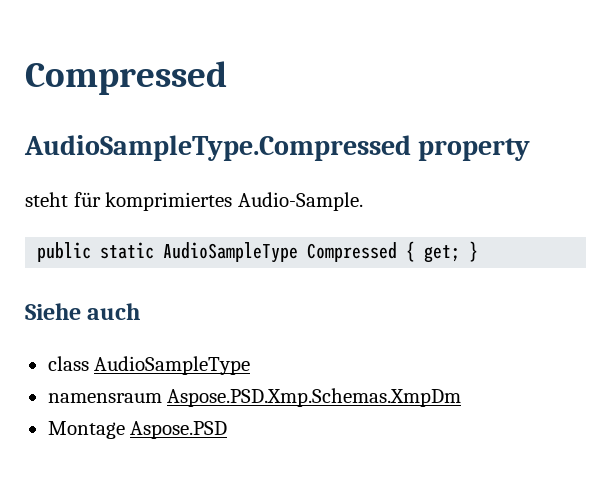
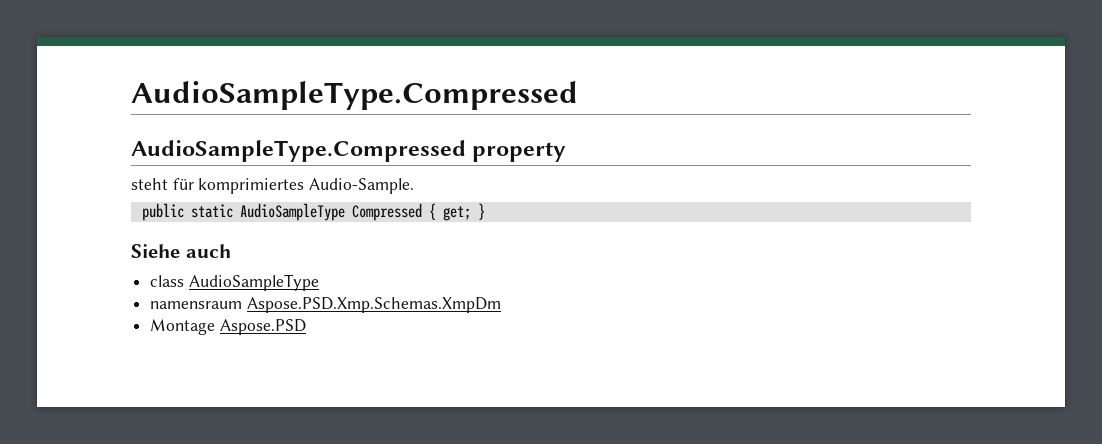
[25,61,227,95] Compressed -> [131,81,578,110] AudioSampleType.Compressed

